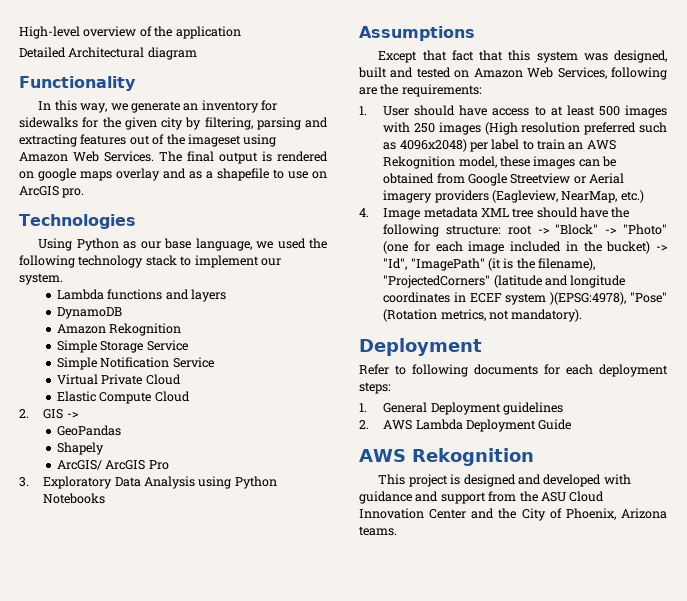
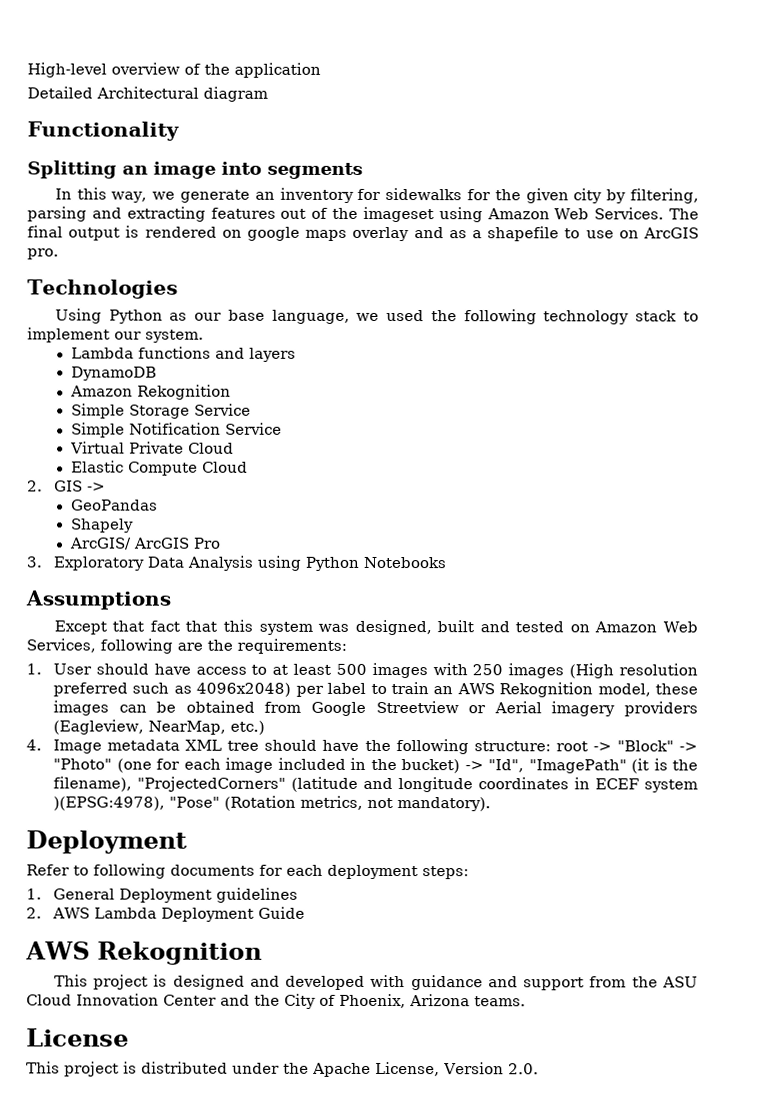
(136, 83) none -> [27,160,363,179] // Splitting an image into segments
(397, 531) none -> [26,1028,129,1047] [26,1061,539,1077] // License // This project is distributed under the Apache License, Version 2.0.

